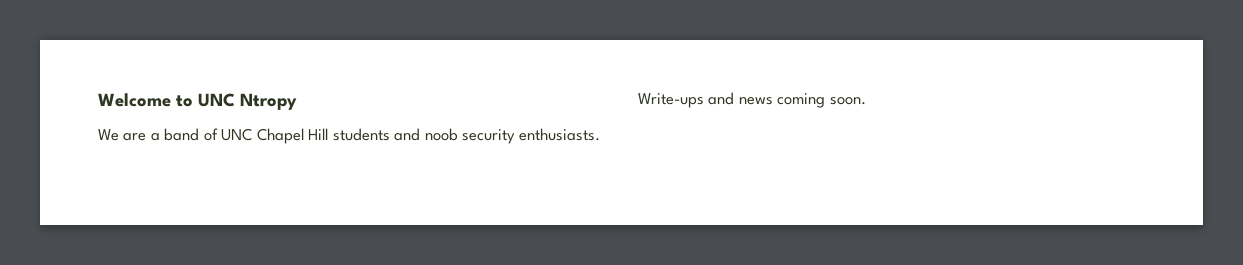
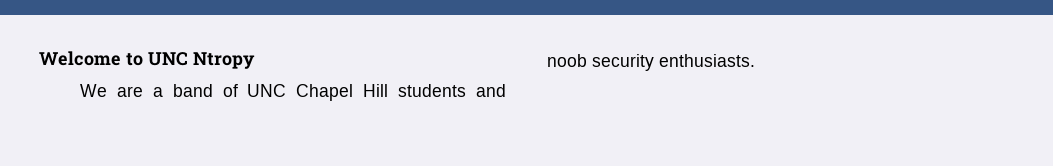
[638,92,866,108] Write-ups and news coming soon. -> (755, 60) none

